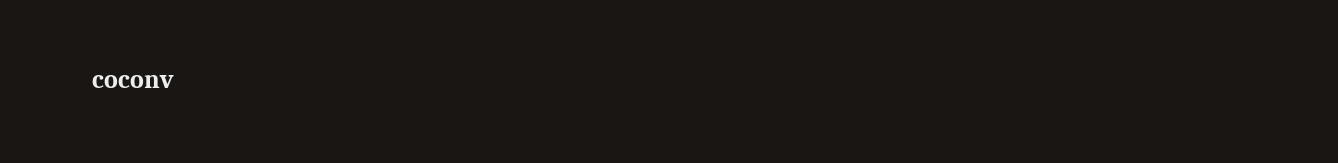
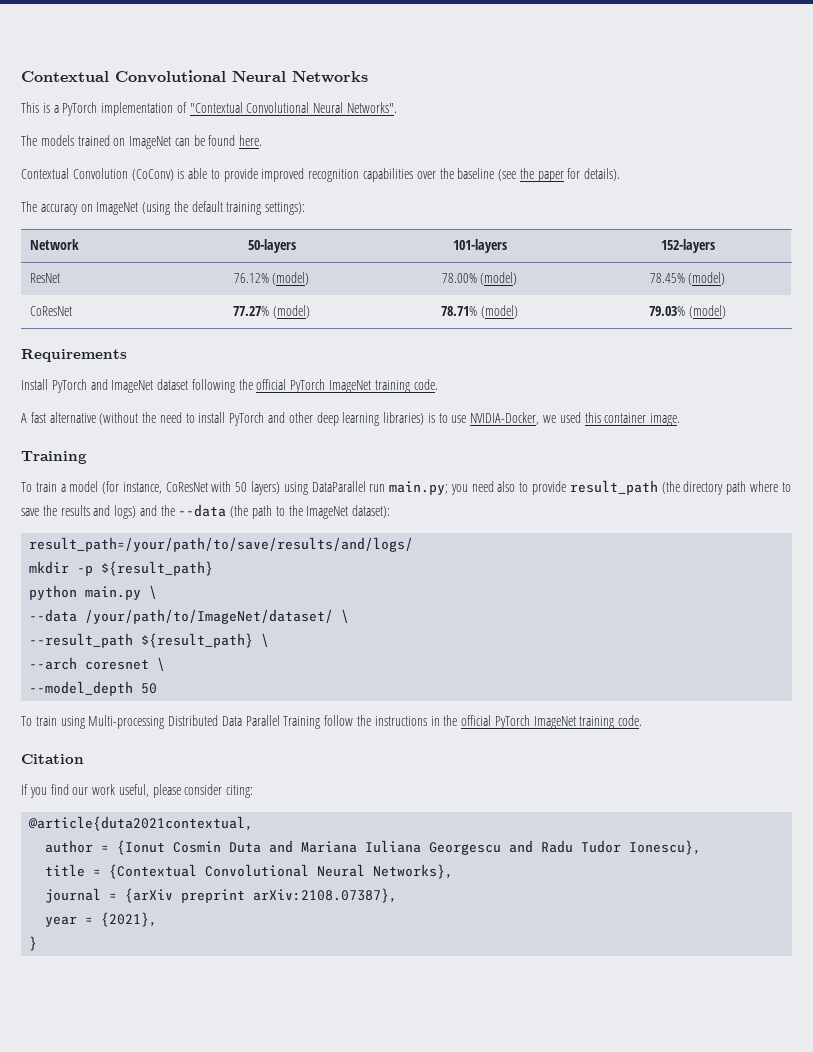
[92,75,174,88] coconv -> [21,70,368,83] [21,102,398,116] [21,135,263,149] [21,168,621,182] [21,201,306,215] [30,239,80,250] [247,239,296,253] [452,239,507,253] [660,239,715,253] [30,273,61,283] [233,272,310,285] [441,272,518,285] [649,272,726,285] [30,306,73,316] [233,305,310,318] [441,305,518,318] [649,305,726,318] [21,349,127,362] [21,379,438,393] [21,412,681,426] [21,451,87,464] [21,480,791,495] [21,504,391,519] [29,537,414,552] [29,561,214,576] [29,585,158,600] [29,609,350,624] [29,633,270,648] [29,657,166,671] [29,681,158,696] [21,715,643,729] [21,754,84,764] [21,784,254,798] [28,816,254,831] [45,840,702,855] [45,864,454,879] [45,888,398,903] [45,912,158,927] [29,936,38,951] Contextual Convolutional Neural Networks // This is a PyTorch implementation of "Contextual Convolutional Neural Networks". // The models trained on ImageNet can be found here. // Contextual Convolution (CoConv) is able to provide improved recognition capabilities over the baseline (see the paper for details). // The accuracy on ImageNet (using the default training settings): // Network | 50-layers | 101-layers | 152-layers // ResNet | 76.12% (model) | 78.00% (model) | 78.45% (model) // CoResNet | 77.27% (model) | 78.71% (model) | 79.03% (model) // Requirements // Install PyTorch and ImageNet dataset following the official PyTorch ImageNet training code. // A fast alternative (without the need to install PyTorch and other deep learning libraries) is to use NVIDIA-Docker, we used this container image. // Training // To train a model (for instance, CoResNet with 50 layers) using DataParallel run main.py; you need also to provide result_path (the directory path where to save the results and logs) and the --data (the path to the ImageNet dataset): // result_path=/your/path/to/save/results/and/logs/ // mkdir -p ${result_path} // python main.py \ // --data /your/path/to/ImageNet/dataset/ \ // --result_path ${result_path} \ // --arch coresnet \ // --model_depth 50 // To train using Multi-processing Distributed Data Parallel Training follow the instructions in the official PyTorch ImageNet training code. // Citation // If you find our work useful, please consider citing: // @article{duta2021contextual, // author = {Ionut Cosmin Duta and Mariana Iuliana Georgescu and Radu Tudor Ionescu}, // title = {Contextual Convolutional Neural Networks}, // journal = {arXiv preprint arXiv:2108.07387}, // year = {2021}, // }

